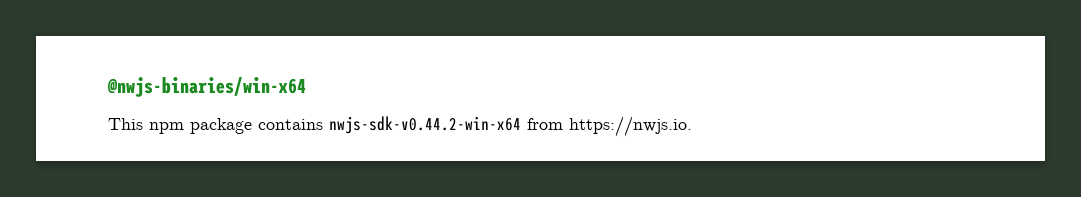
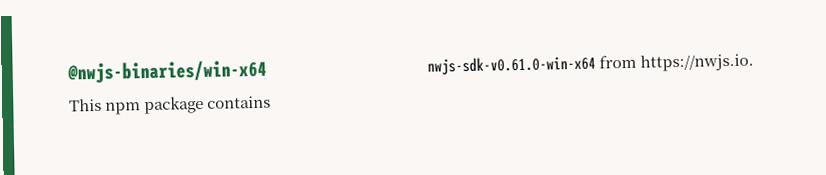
[329,116,521,134] nwjs-sdk-v0.44.2-win-x64 -> [427,55,596,75] nwjs-sdk-v0.61.0-win-x64

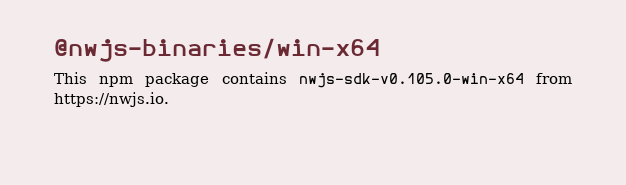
[427,55,596,75] nwjs-sdk-v0.61.0-win-x64 -> [298,73,524,88] nwjs-sdk-v0.105.0-win-x64

